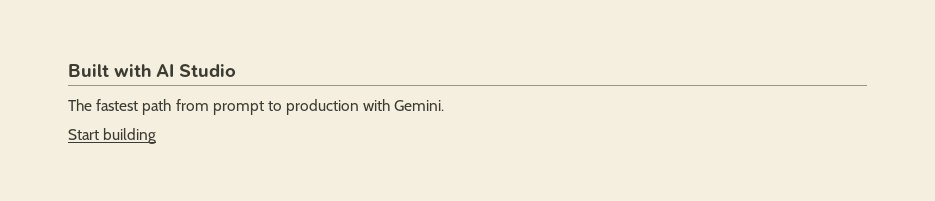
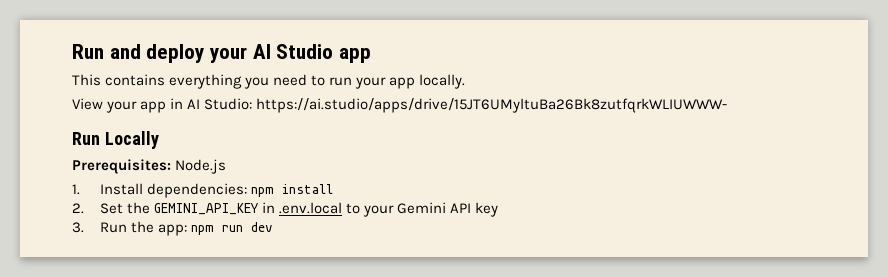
[68,64,236,77] [68,99,445,115] [68,128,157,144] Built with AI Studio // The fastest path from prompt to production with Gemini. // Start building -> [72,44,372,63] [72,74,466,89] [72,98,728,113] [72,131,159,149] [72,159,227,174] [72,183,333,198] [72,202,498,217] [72,221,273,236] Run and deploy your AI Studio app // This contains everything you need to run your app locally. // View your app in AI Studio: https://ai.studio/apps/drive/15JT6UMyltuBa26Bk8zutfqrkWLIUWWW- // Run Locally // Prerequisites: Node.js // 1. Install dependencies: npm install // 2. Set the GEMINI_API_KEY in .env.local to your Gemini API key // 3. Run the app: npm run dev

